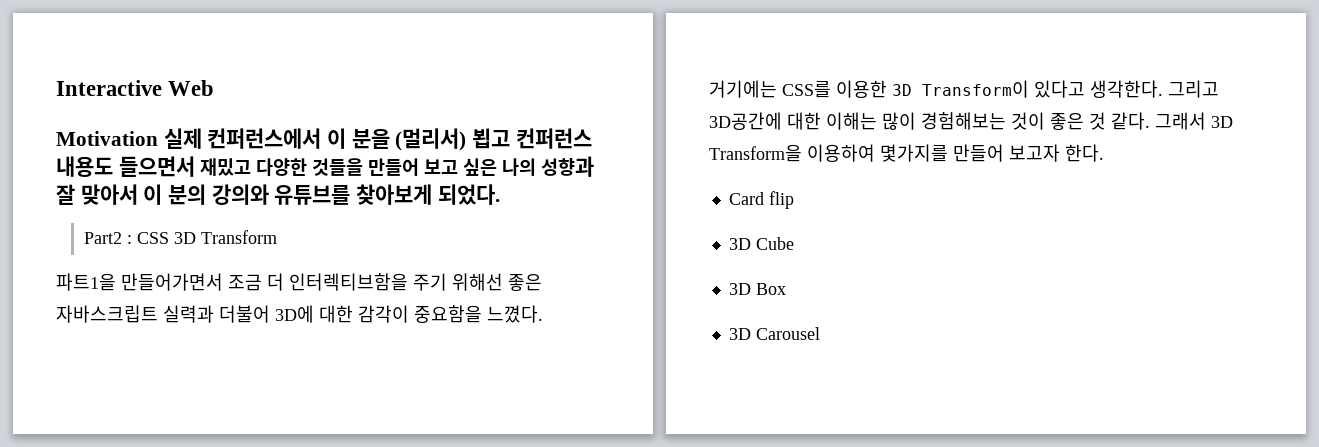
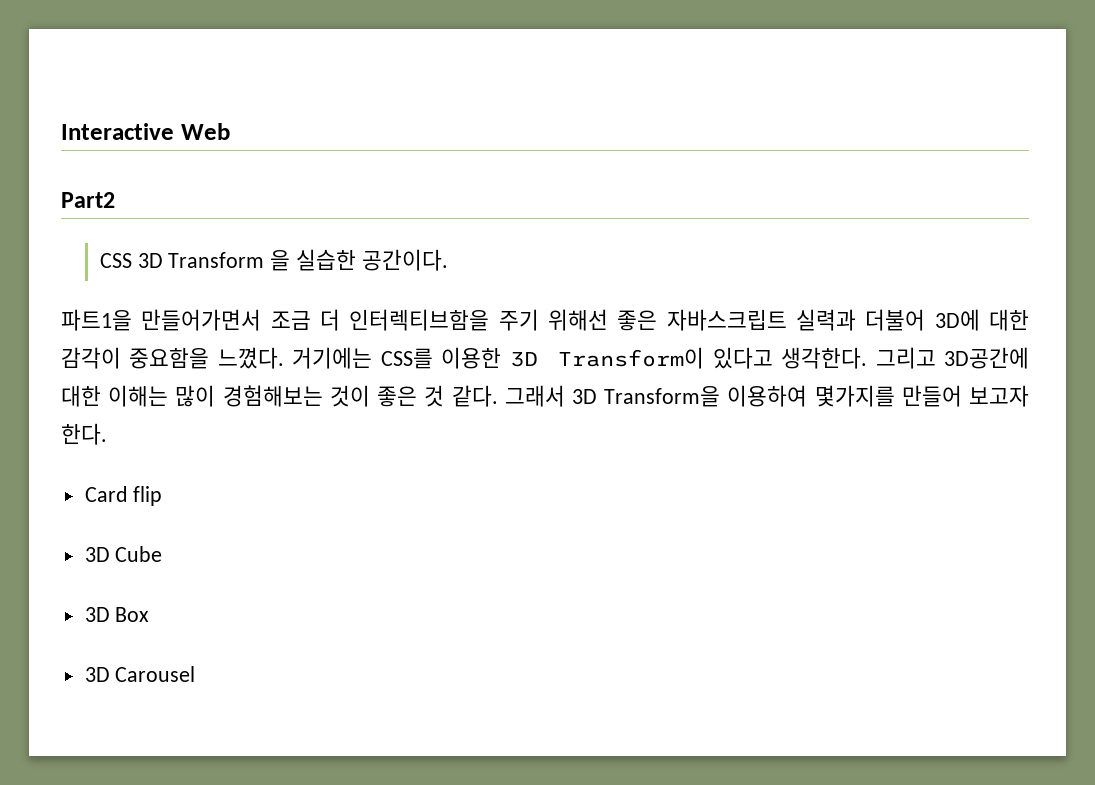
[56,128,592,151] [56,156,595,177] [56,184,500,205] [84,232,133,244] Motivation 실제 컨퍼런스에서 이 분을 (멀리서) 뵙고 컨퍼런스 내용도 들으면서 재밌고 다양한 것들을 만들어 보고 싶은 나의 성향과 잘 맞아서 이 분의 강의와 유튜브를 찾아보게 되었다. // Part2 : -> [61,192,115,208] Part2 //
(278, 237) none -> [270,249,448,271] 을 실습한 공간이다.

